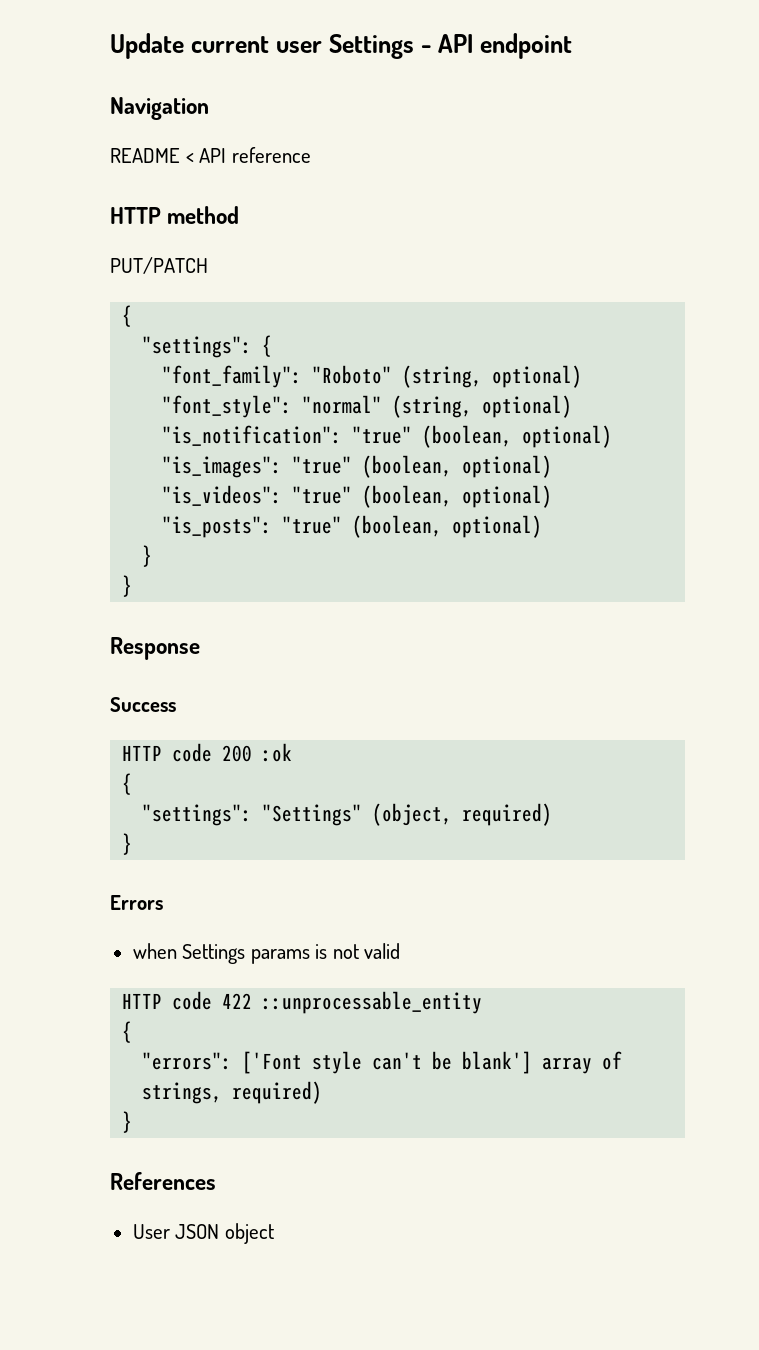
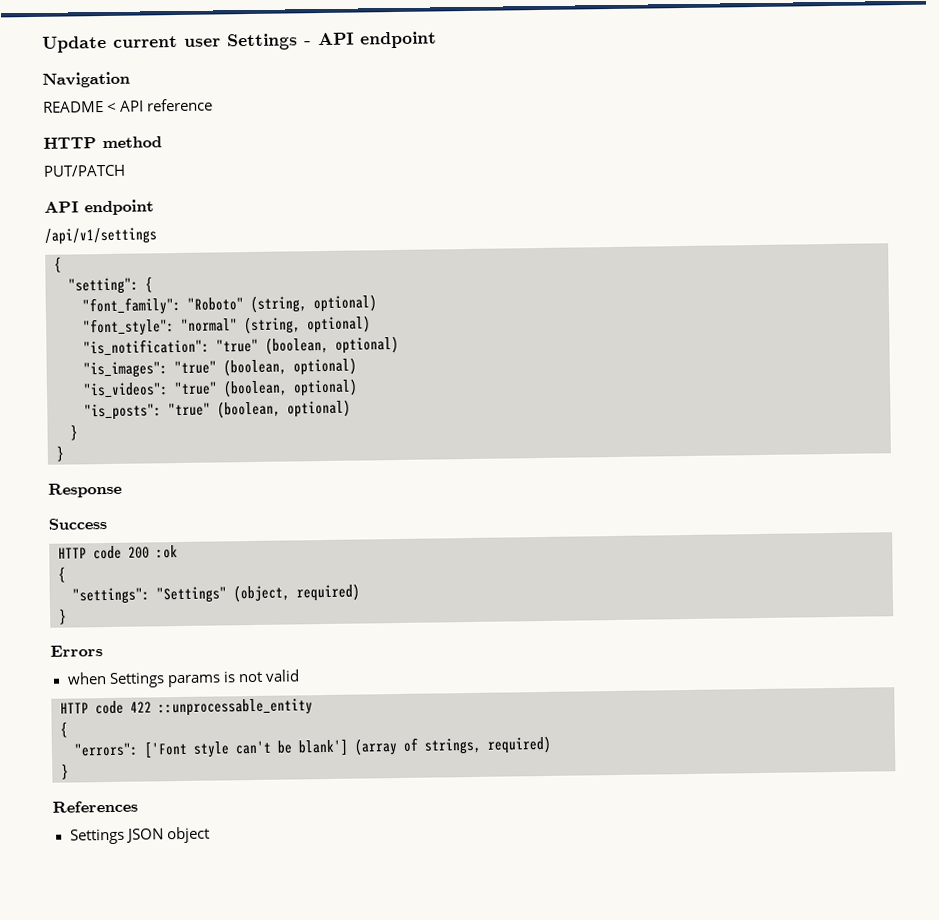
[122,305,133,327] [142,336,253,358] // { // "settings": -> [44,199,154,216] [44,227,157,245] [54,256,62,273] [68,277,139,295] // API endpoint // /api/v1/settings // { // "setting":
[542,1057,593,1074] array -> [354,738,398,756] (array
[132,1224,170,1239] User -> [69,828,125,845] Settings

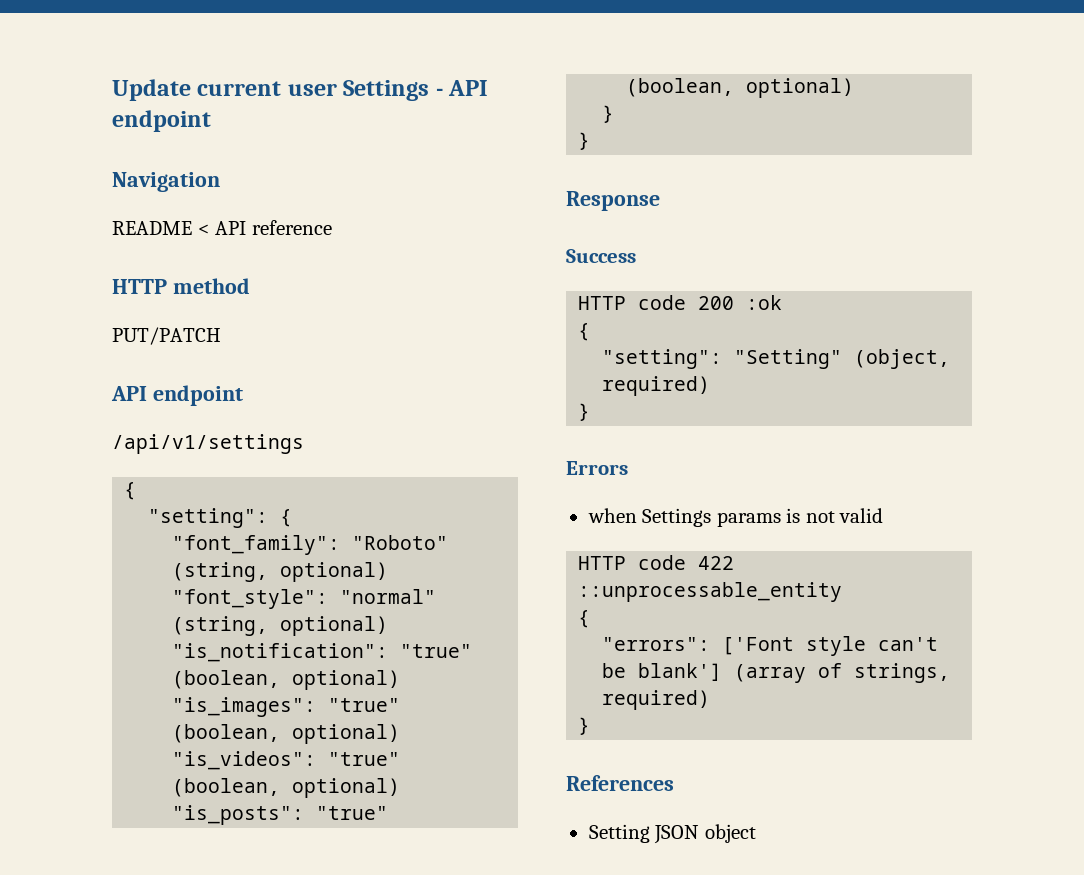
[72,586,227,605] "settings": "Settings" -> [602,349,843,369] "setting": "Setting"
[69,828,125,845] Settings -> [588,824,650,843] Setting

